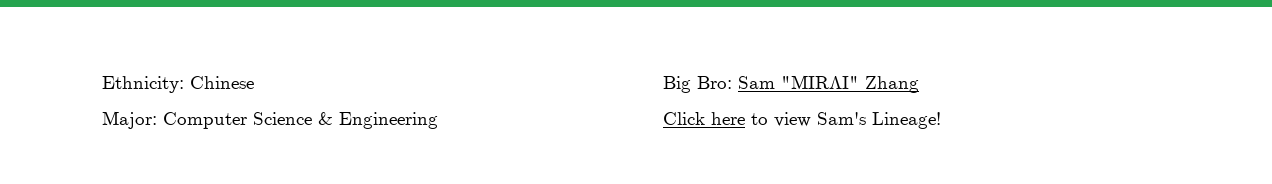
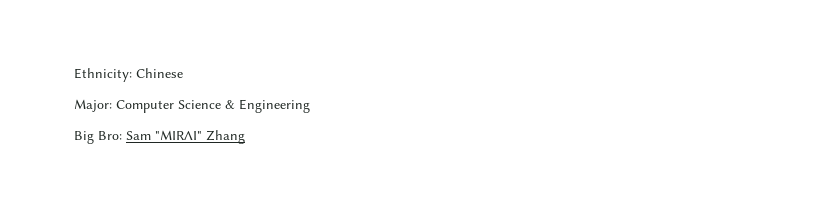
[663,112,941,129] // Click here to view Sam's Lineage! -> (245, 137) none

